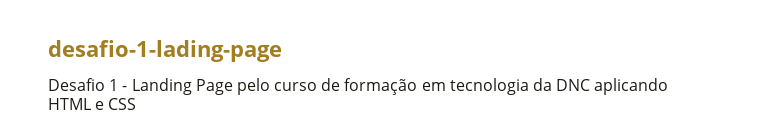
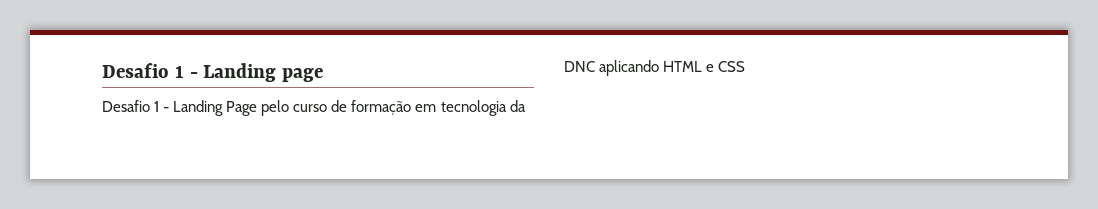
[48,40,282,62] desafio-1-lading-page -> [102,63,324,82] Desafio 1 - Landing page

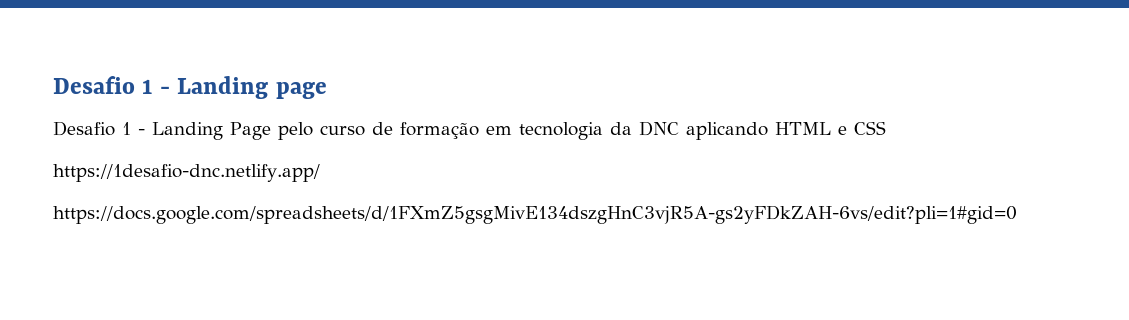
(746, 66) none -> [53,164,320,182] [53,205,1017,224] // https://1desafio-dnc.netlify.app/ // https://docs.google.com/spreadsheets/d/1FXmZ5gsgMivE134dszgHnC3vjR5A-gs2yFDkZAH-6vs/edit?pli=1#gid=0

